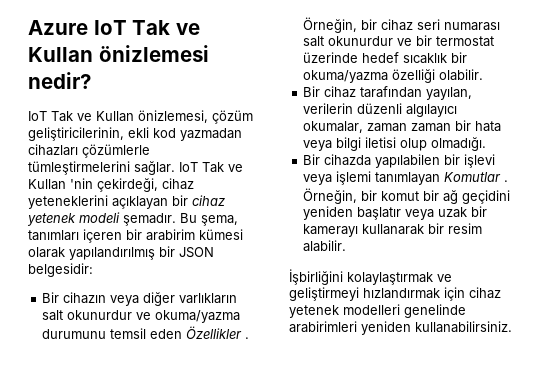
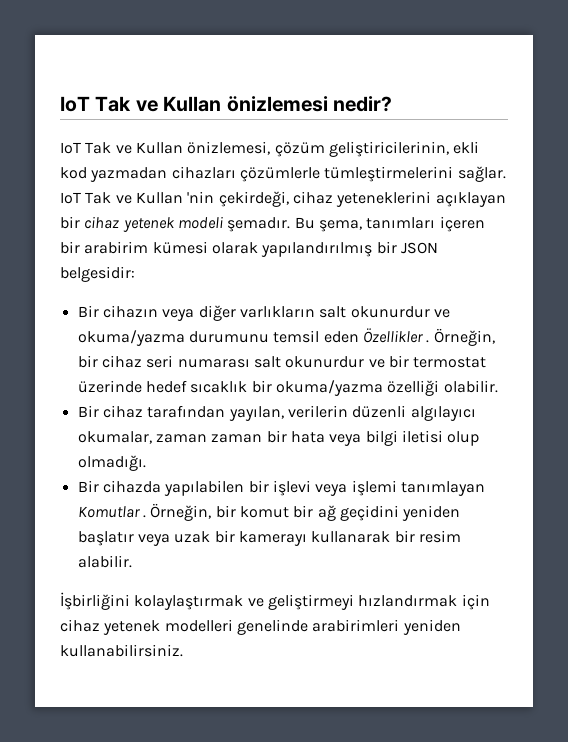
[28,20,88,35] Azure -> (60, 104) none

